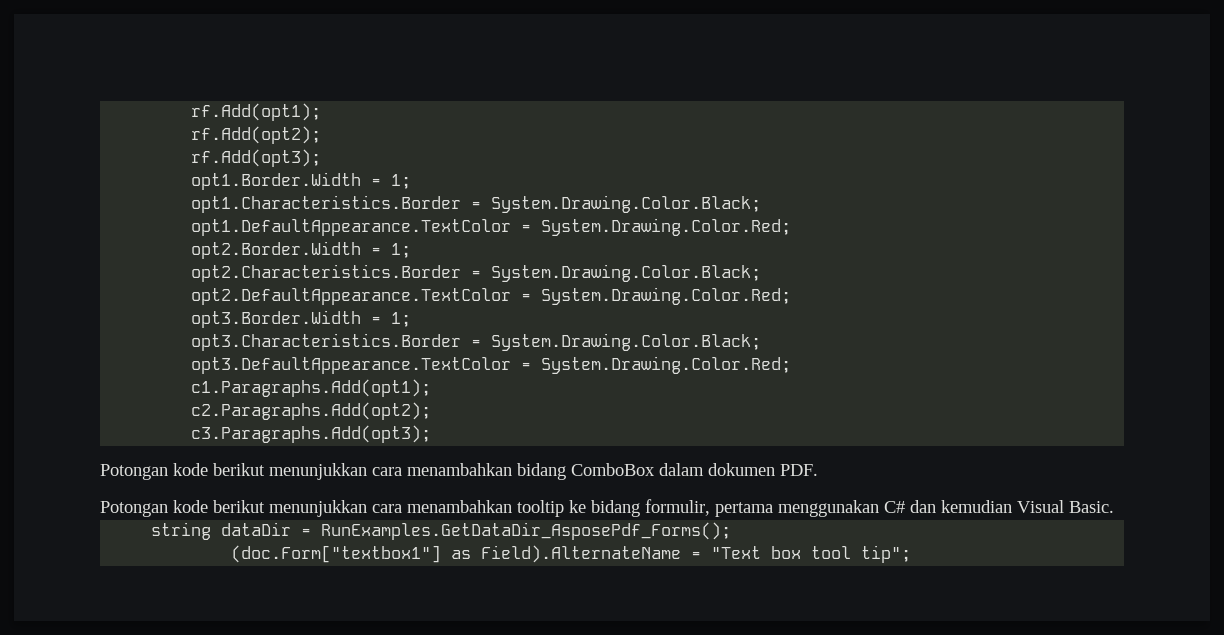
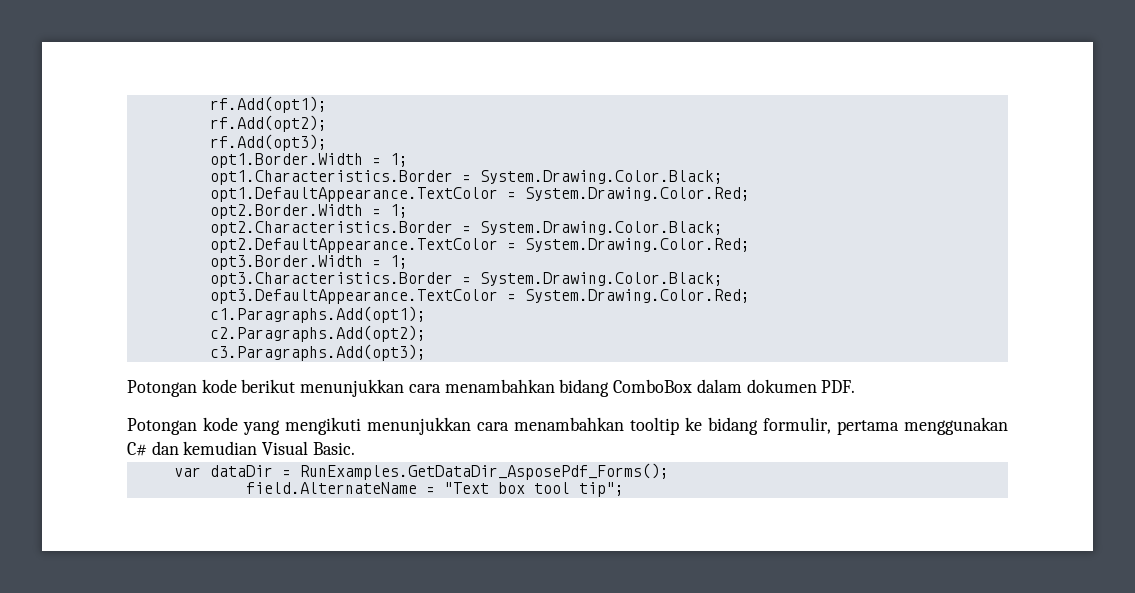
[213,500,265,513] berikut -> [243,417,361,435] yang mengikuti
[151,522,212,540] string -> [173,467,201,477] var
[231,545,682,563] (doc.Form["textbox1"] as Field).AlternateName -> [245,482,417,494] field.AlternateName

